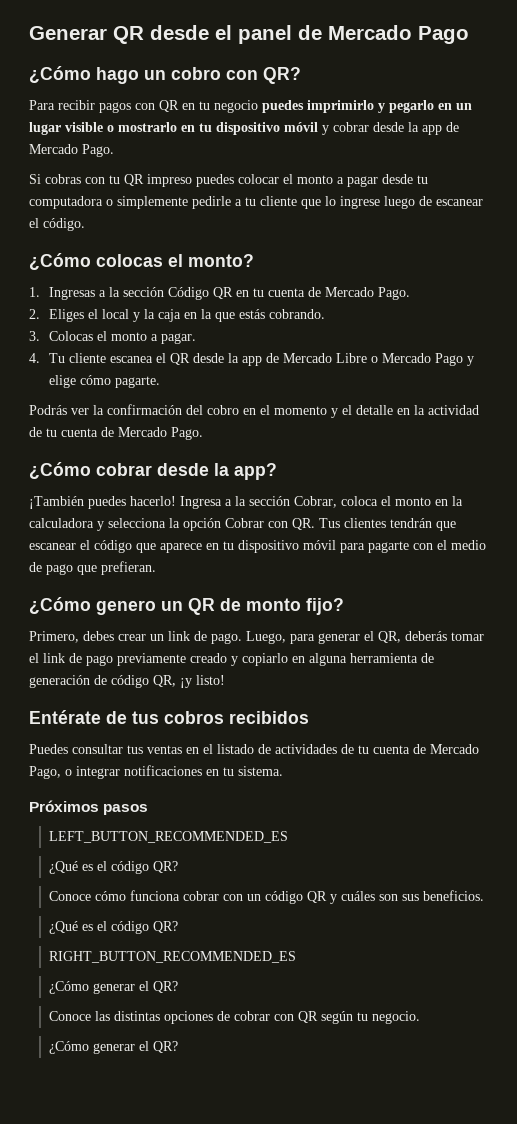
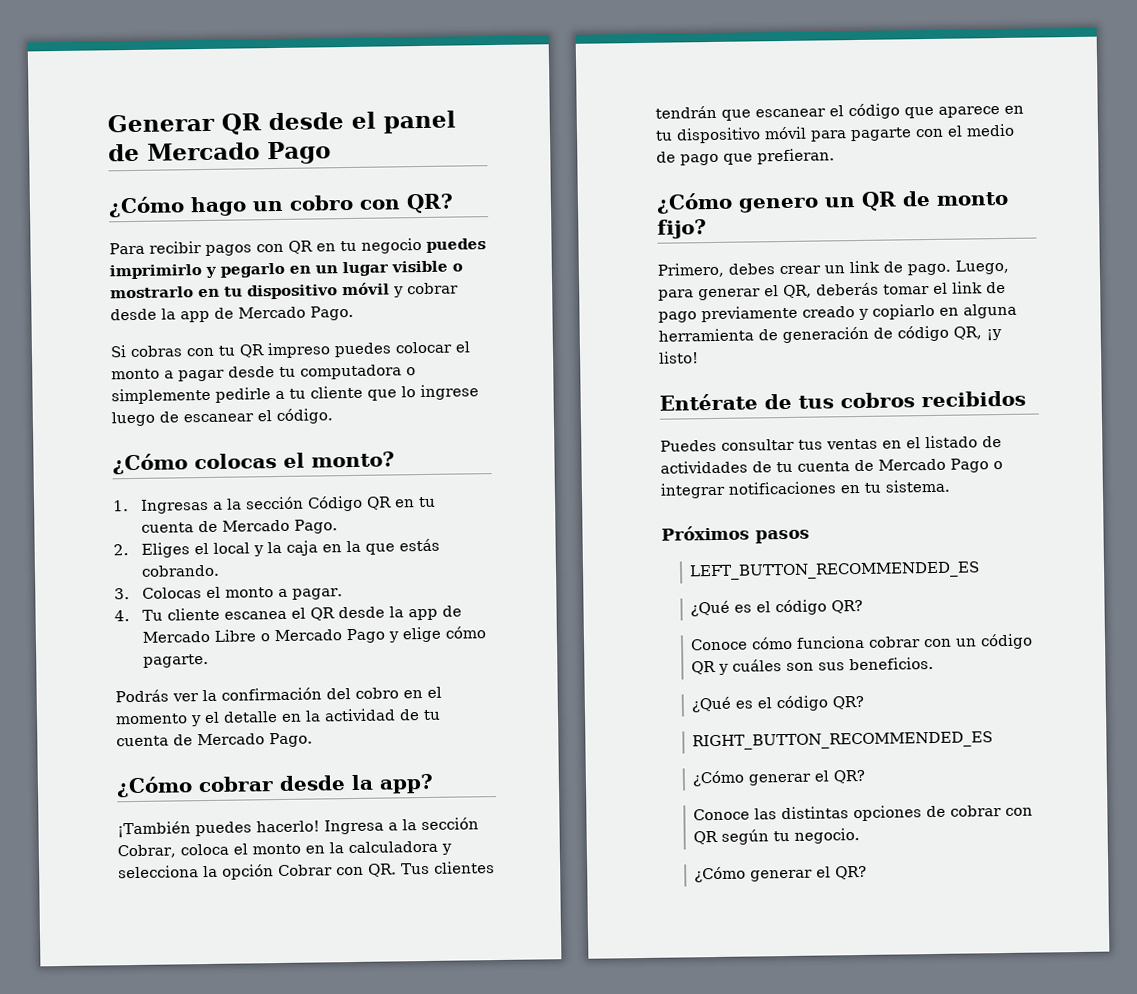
[29,766,61,779] Pago, -> [950,458,989,473] Pago

